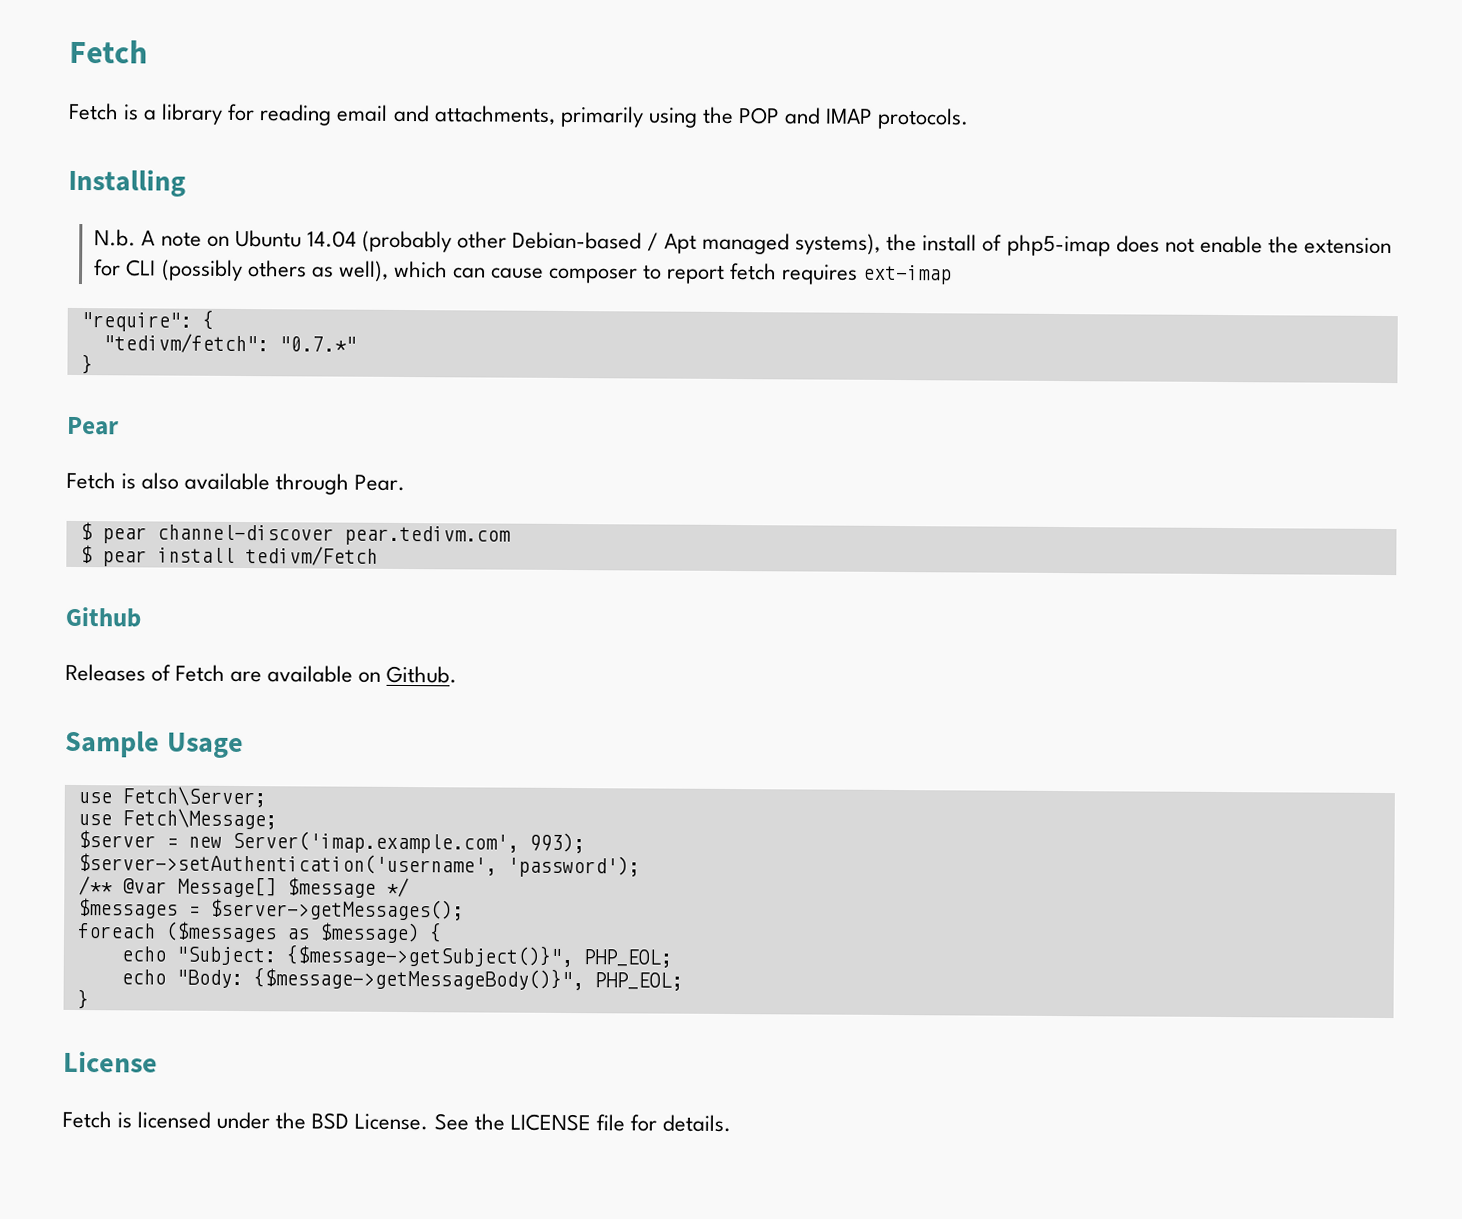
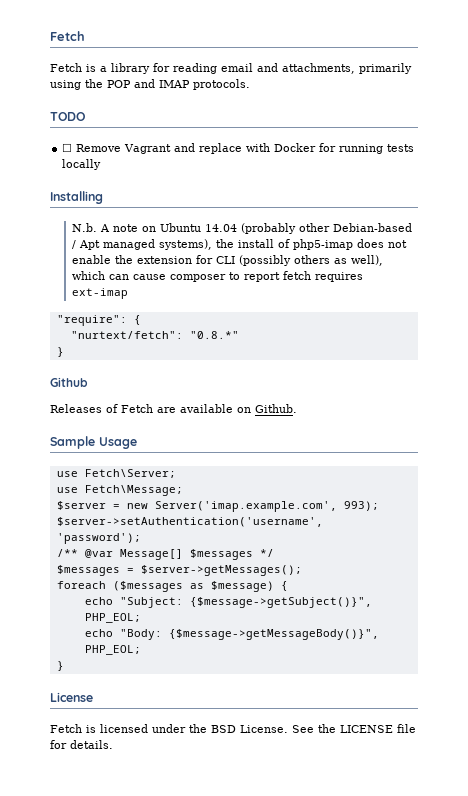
(970, 118) none -> [50,112,85,121] [62,143,415,154] [62,159,102,170] // TODO // ☐ Remove Vagrant and replace with Docker for running tests locally
[102,333,357,354] [80,354,93,375] [67,416,119,436] [66,471,406,495] [79,522,511,546] [79,545,378,567] "tedivm/fetch": "0.7.*" // } // Pear // Fetch is also available through Pear. // $ pear channel-discover pear.tedivm.com // $ pear install tedivm/Fetch -> [70,331,239,339] [56,347,64,357] "nurtext/fetch": "0.8.*" // }
[286,877,376,898] $message -> [189,549,253,560] $messages

